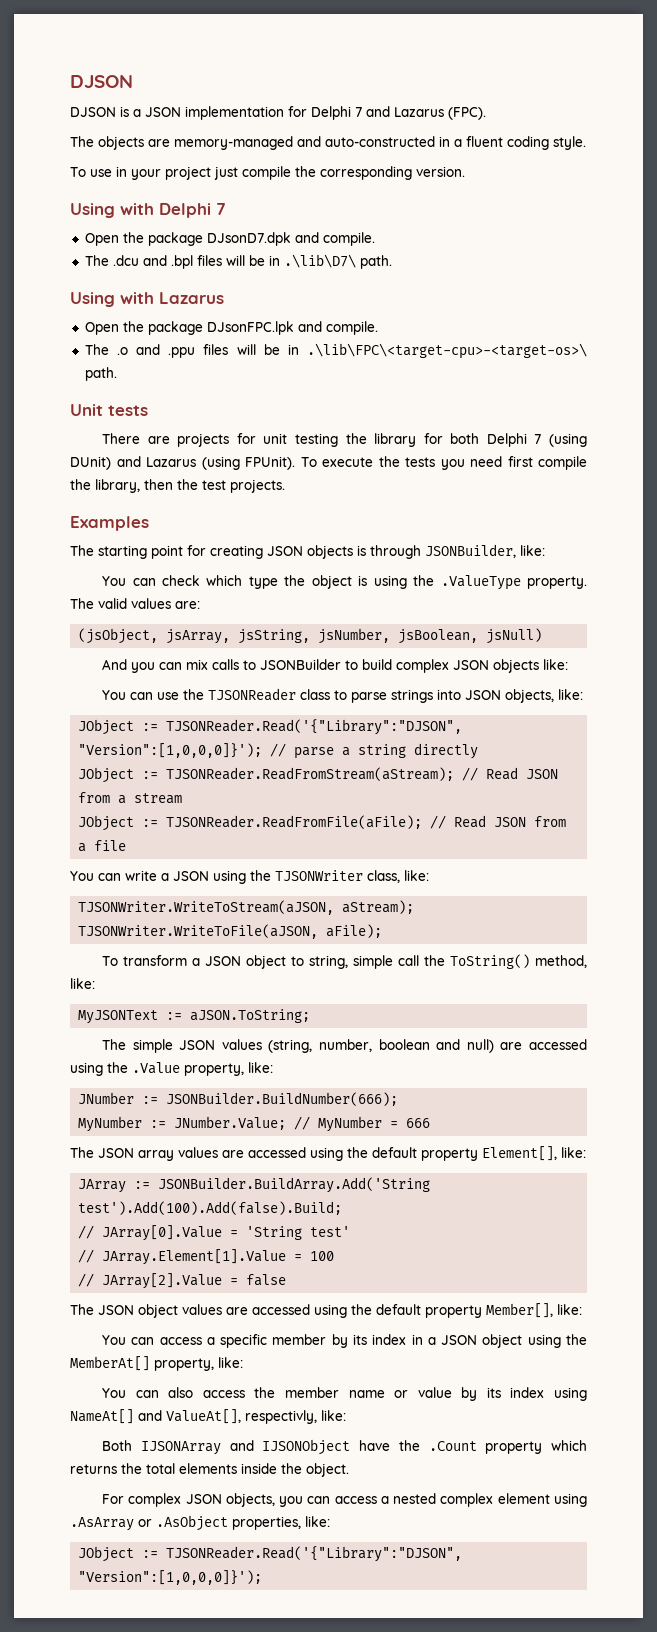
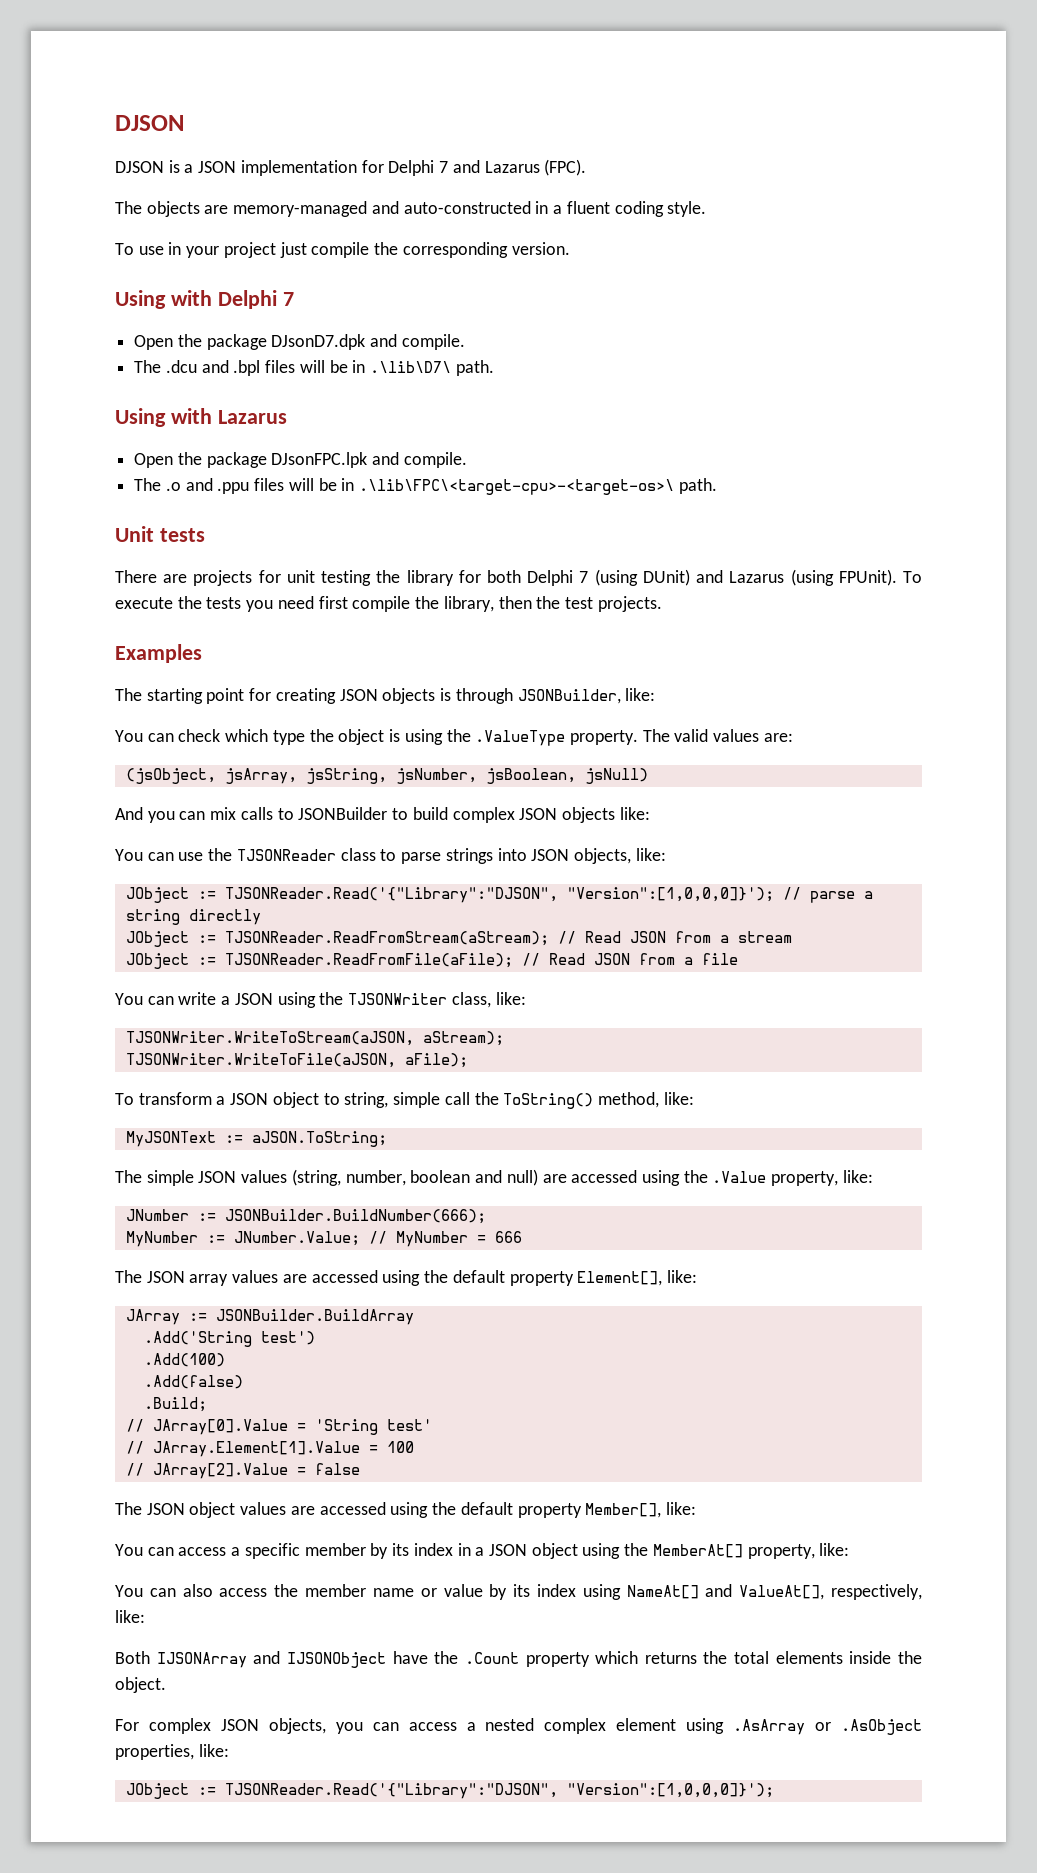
[158,1177,431,1193] [78,1201,343,1215] JSONBuilder.BuildArray.Add('String test').Add(100).Add(false).Build; -> [215,1309,414,1325] [143,1331,315,1347] [143,1353,225,1367] [143,1375,243,1389] [143,1397,207,1412] JSONBuilder.BuildArray // .Add('String test') // .Add(100) // .Add(false) // .Build;
[245,1410,317,1424] respectivly, -> [831,1584,922,1600] respectively,

